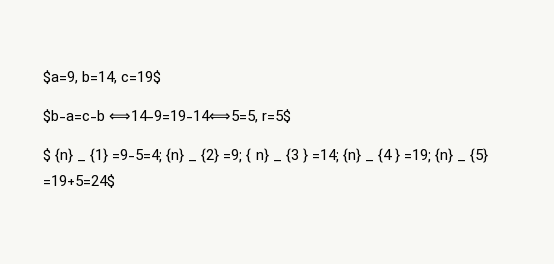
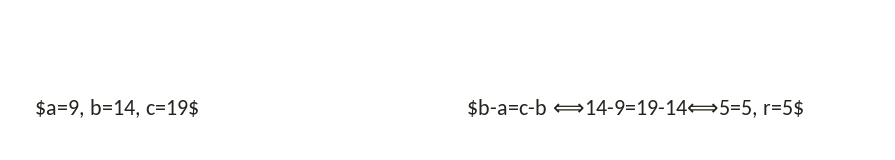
[43,148,489,163] [43,174,115,188] // $ {n} _ {1} =9-5=4; {n} _ {2} =9; { n} _ {3 } =14; {n} _ {4 } =19; {n} _ {5} =19+5=24$ -> (804, 108) none

